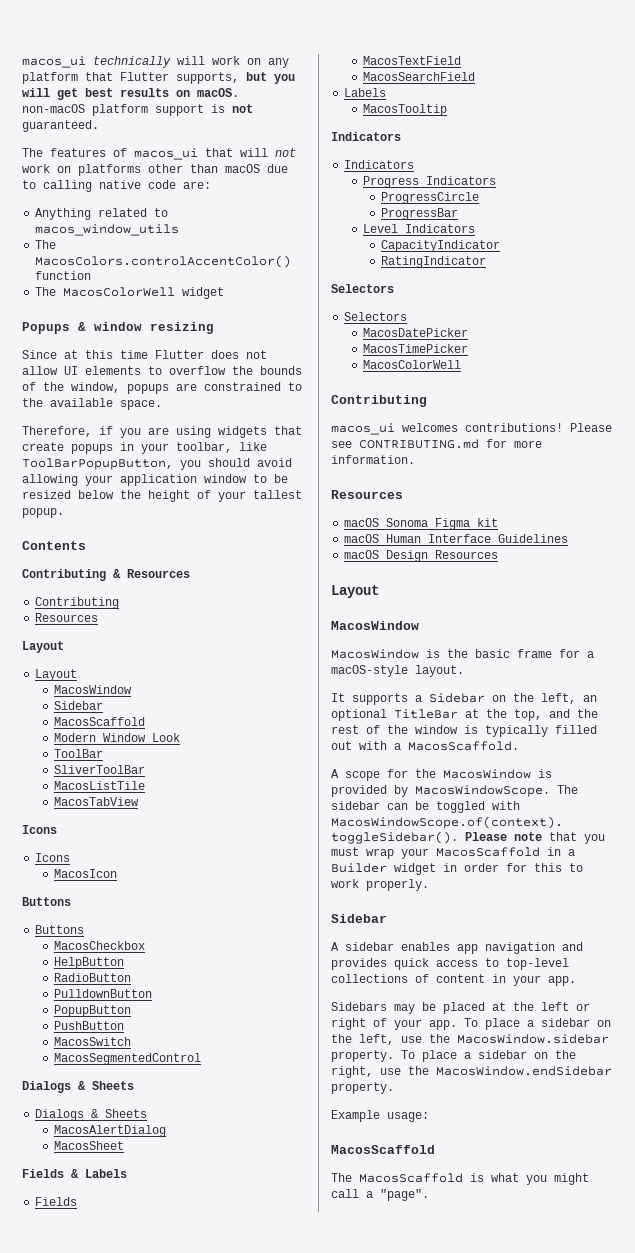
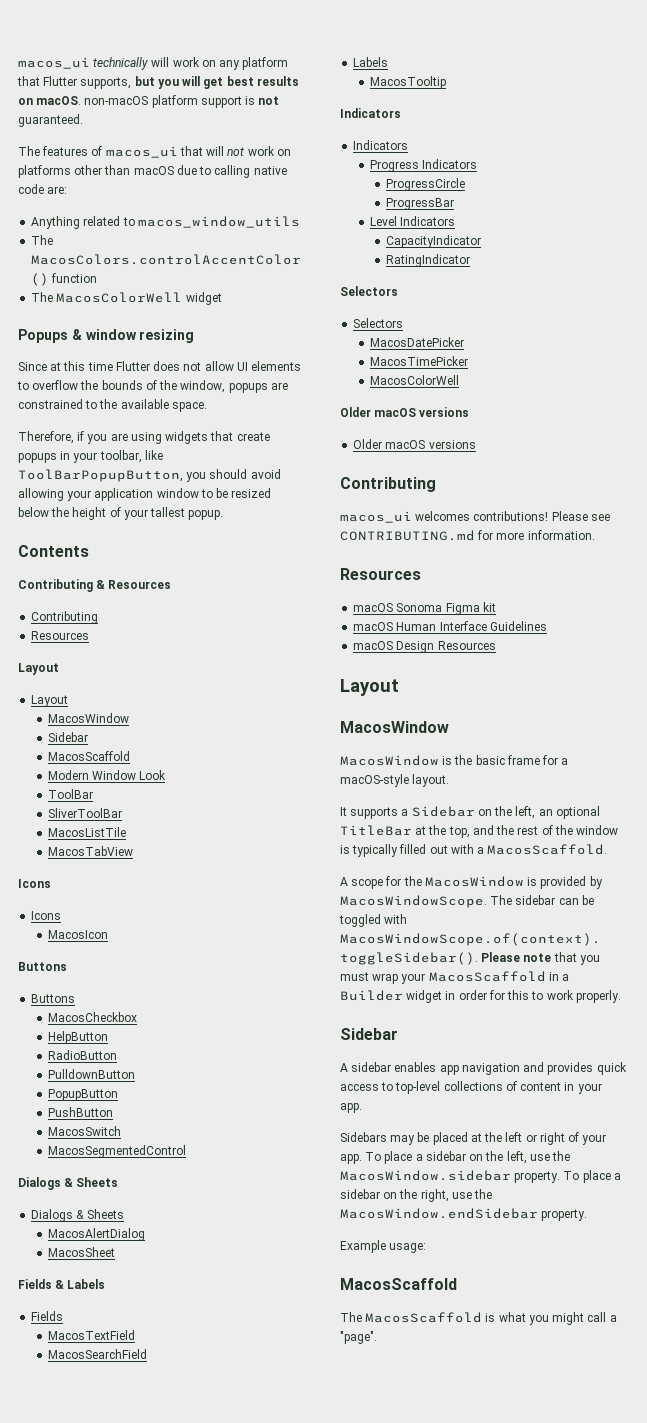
(461, 364) none -> [340,407,470,417] [353,439,476,449] // Older macOS versions // Older macOS versions

